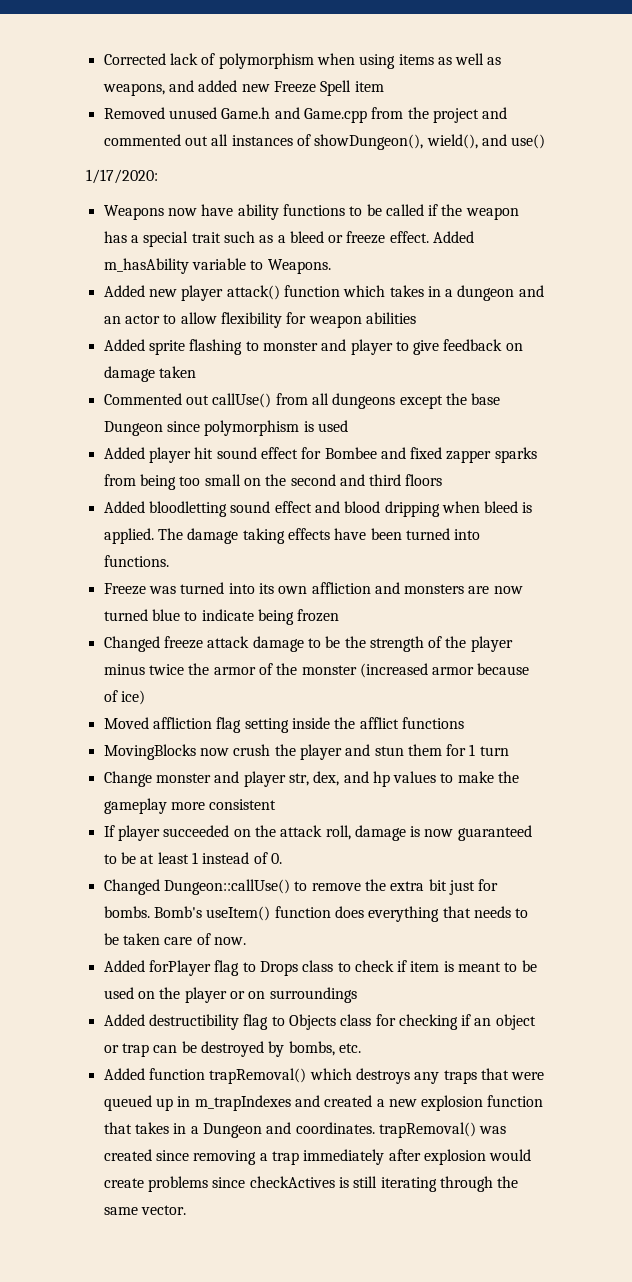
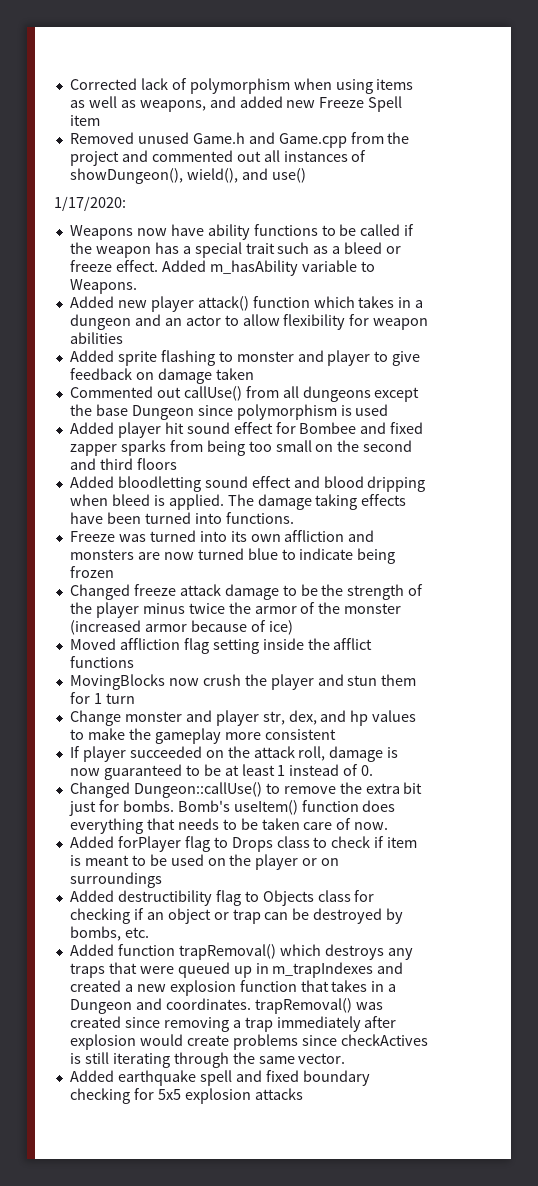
(186, 1210) none -> [69,1070,370,1086] [69,1088,303,1104] // Added earthquake spell and fixed boundary checking for 5x5 explosion attacks

